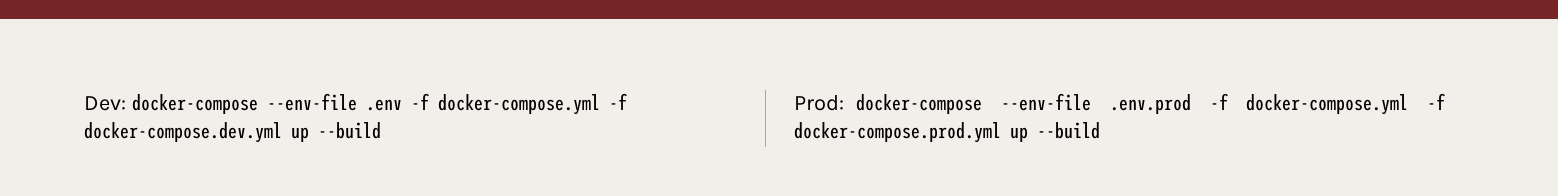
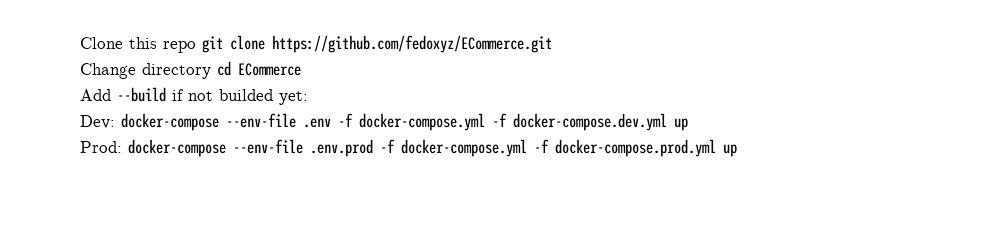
(84, 103) none -> [80,35,552,53] [80,61,301,79] [80,87,308,105] Clone this repo git clone https://github.com/fedoxyz/ECommerce.git // Change directory cd ECommerce // Add --build if not builded yet: //
[318,122,381,139] --build -> (688, 124) none
[1037,122,1100,139] --build -> (737, 150) none

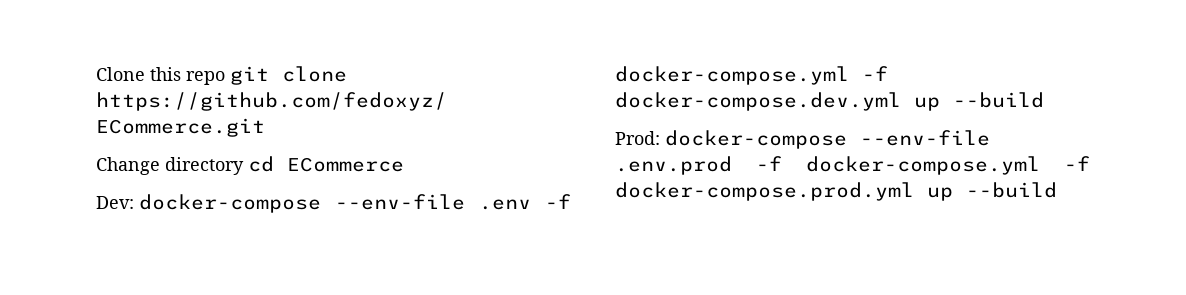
[80,87,308,105] // Add --build if not builded yet: -> (404, 164) none
(688, 124) none -> [953,92,1044,108] --build
(737, 150) none -> [966,182,1057,198] --build

